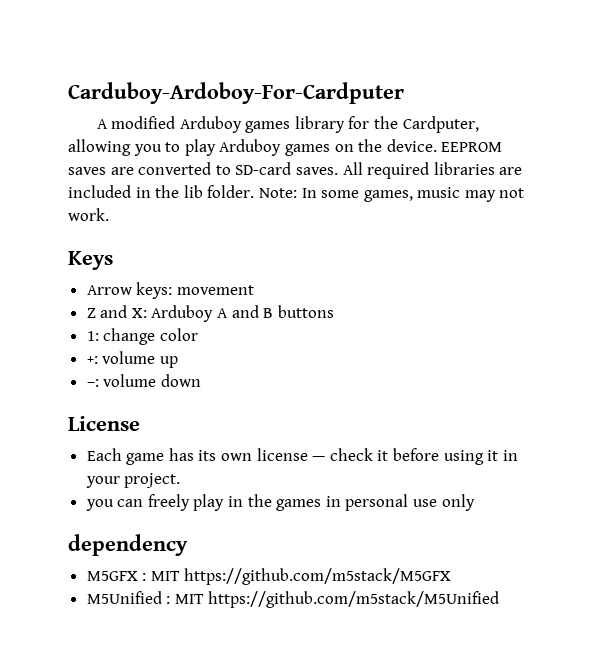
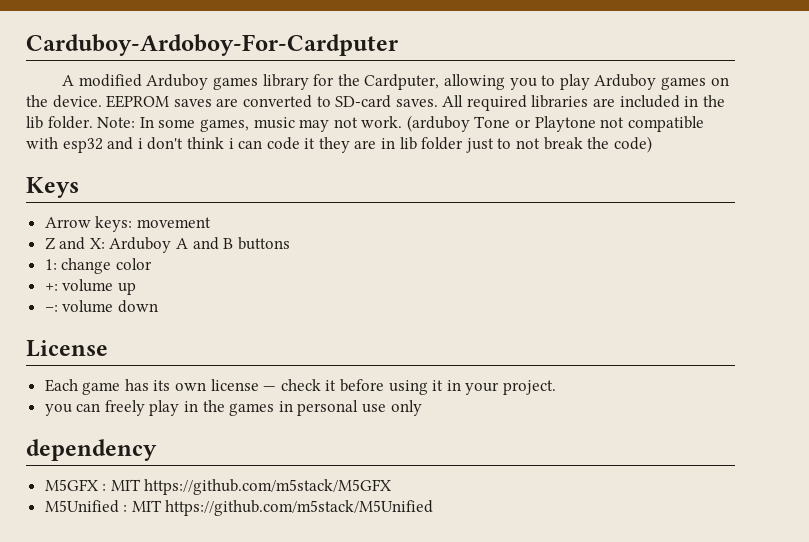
(109, 214) none -> [406,115,704,132] [26,136,652,153] (arduboy Tone or Playtone not compatible with esp32 and i don't think i can code it they are in lib folder just to not break the code)

